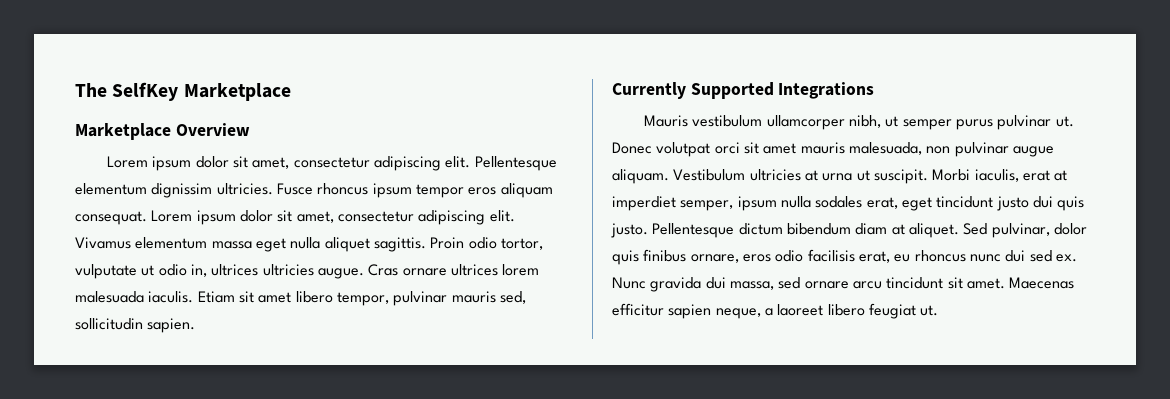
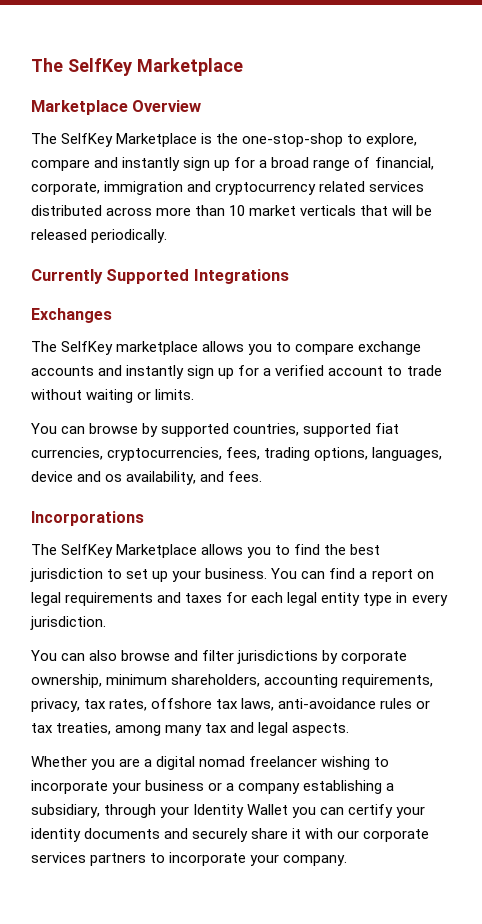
[107,156,557,171] [75,183,553,198] [75,210,515,225] [75,237,543,252] [75,264,540,279] [75,291,526,306] [75,318,196,333] [612,82,875,99] [644,115,1074,130] [612,142,1054,157] [612,169,1068,184] [612,196,1085,211] [611,223,1087,238] [612,249,1077,265] [612,277,1075,292] [612,303,939,319] Lorem ipsum dolor sit amet, consectetur adipiscing elit. Pellentesque elementum dignissim ultricies. Fusce rhoncus ipsum tempor eros aliquam consequat. Lorem ipsum dolor sit amet, consectetur adipiscing elit. Vivamus elementum massa eget nulla aliquet sagittis. Proin odio tortor, vulputate ut odio in, ultrices ultricies augue. Cras ornare ultrices lorem malesuada iaculis. Etiam sit amet libero tempor, pulvinar mauris sed, sollicitudin sapien. // Currently Supported Integrations // Mauris vestibulum ullamcorper nibh, ut semper purus pulvinar ut. Donec volutpat orci sit amet mauris malesuada, non pulvinar augue aliquam. Vestibulum ultricies at urna ut suscipit. Morbi iaculis, erat at imperdiet semper, ipsum nulla sodales erat, eget tincidunt justo dui quis justo. Pellentesque dictum bibendum diam at aliquet. Sed pulvinar, dolor quis finibus ornare, eros odio facilisis erat, eu rhoncus nunc dui sed ex. Nunc gravida dui massa, sed ornare arcu tincidunt sit amet. Maecenas efficitur sapien neque, a laoreet libero feugiat ut. -> [31,133,418,147] [31,157,434,171] [31,181,425,195] [31,205,433,216] [31,229,168,243] [31,269,289,284] [31,308,112,323] [31,341,422,355] [31,365,442,379] [31,389,195,403] [31,423,400,437] [31,447,443,461] [31,471,263,485] [31,511,144,526] [31,544,381,558] [30,568,434,582] [31,592,448,606] [30,616,106,630] [31,650,408,664] [31,674,434,688] [31,698,431,712] [31,722,350,736] [31,756,390,770] [31,780,395,794] [31,804,426,818] [31,828,430,842] [31,852,348,866] The SelfKey Marketplace is the one-stop-shop to explore, compare and instantly sign up for a broad range of financial, corporate, immigration and cryptocurrency related services distributed across more than 10 market verticals that will be released periodically. // Currently Supported Integrations // Exchanges // The SelfKey marketplace allows you to compare exchange accounts and instantly sign up for a verified account to trade without waiting or limits. // You can browse by supported countries, supported fiat currencies, cryptocurrencies, fees, trading options, languages, device and os availability, and fees. // Incorporations // The SelfKey Marketplace allows you to find the best jurisdiction to set up your business. You can find a report on legal requirements and taxes for each legal entity type in every jurisdiction. // You can also browse and filter jurisdictions by corporate ownership, minimum shareholders, accounting requirements, privacy, tax rates, offshore tax laws, anti-avoidance rules or tax treaties, among many tax and legal aspects. // Whether you are a digital nomad freelancer wishing to incorporate your business or a company establishing a subsidiary, through your Identity Wallet you can certify your identity documents and securely share it with our corporate services partners to incorporate your company.

